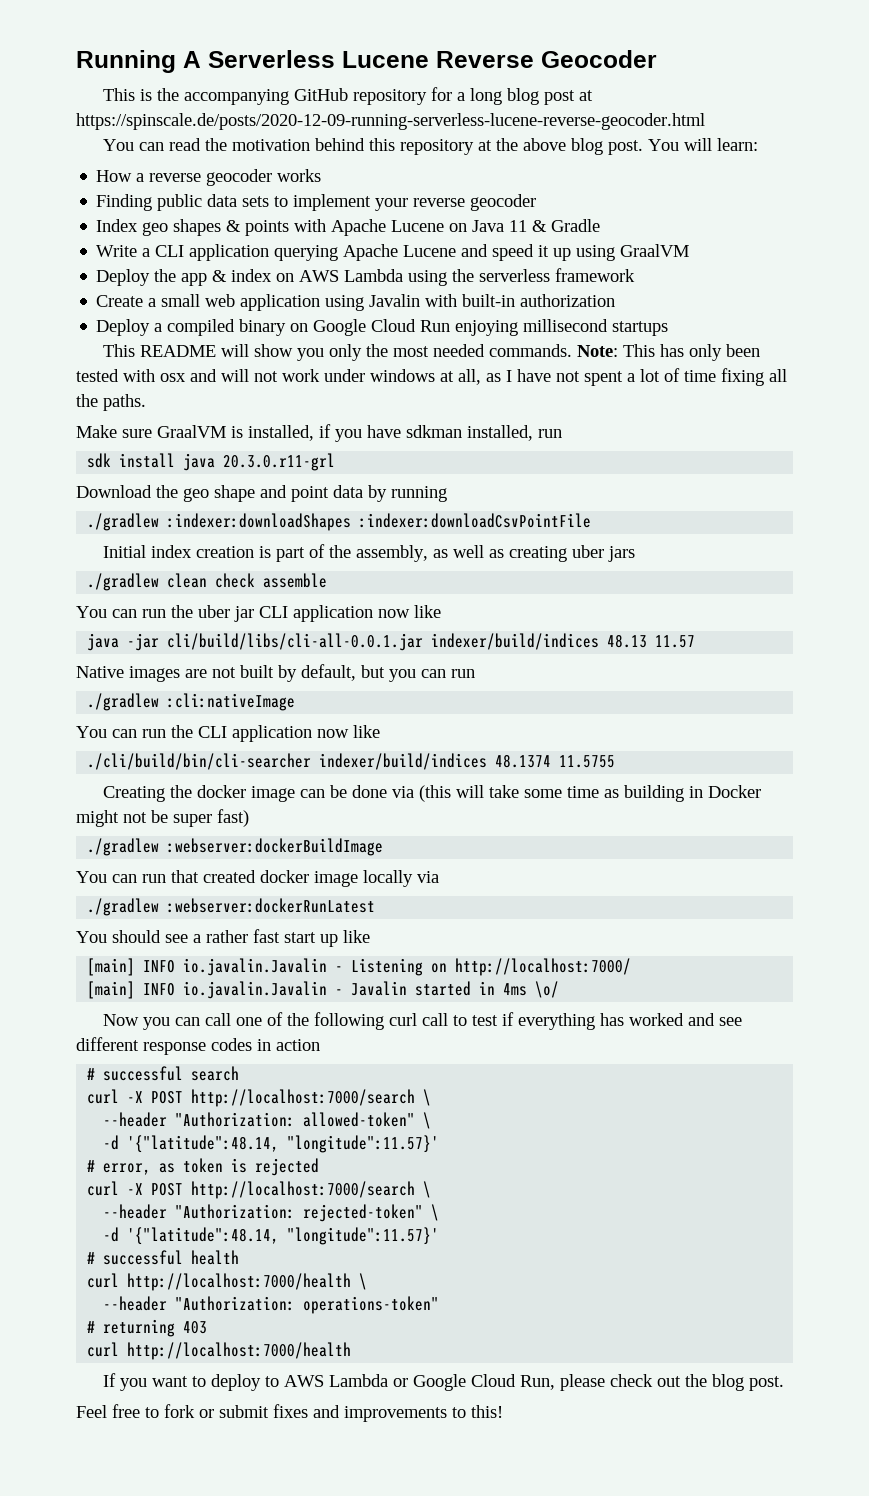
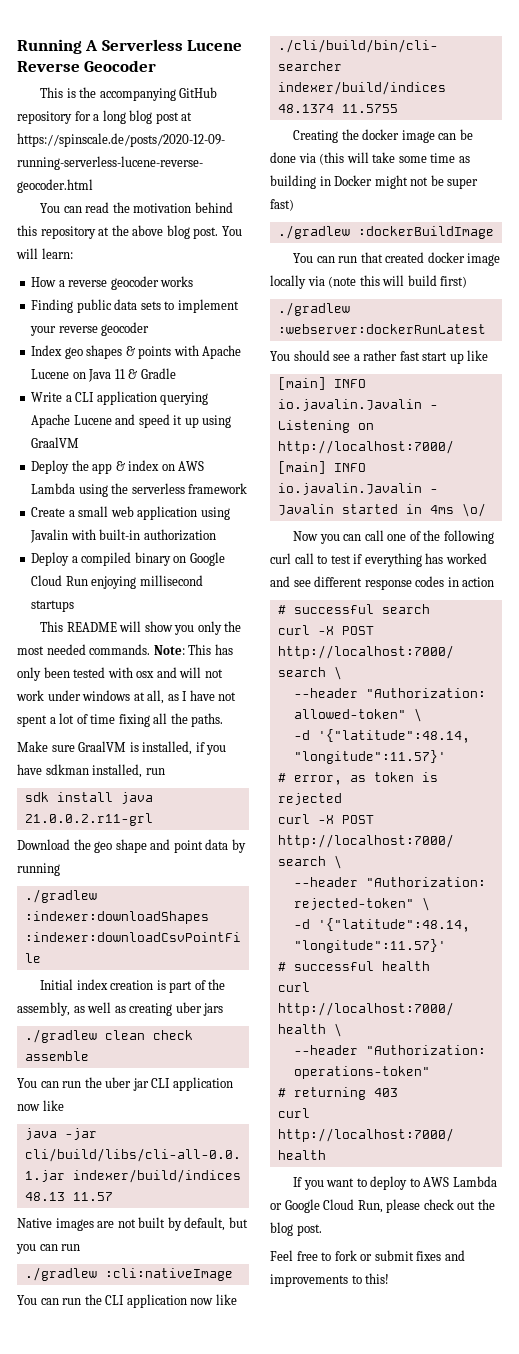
[223,453,336,471] 20.3.0.r11-grl -> [24,813,153,826] 21.0.0.2.r11-grl
[167,838,384,856] :webserver:dockerBuildImage -> [357,226,494,239] :dockerBuildImage
(439, 877) none -> [328,275,468,288] (note this will build first)

